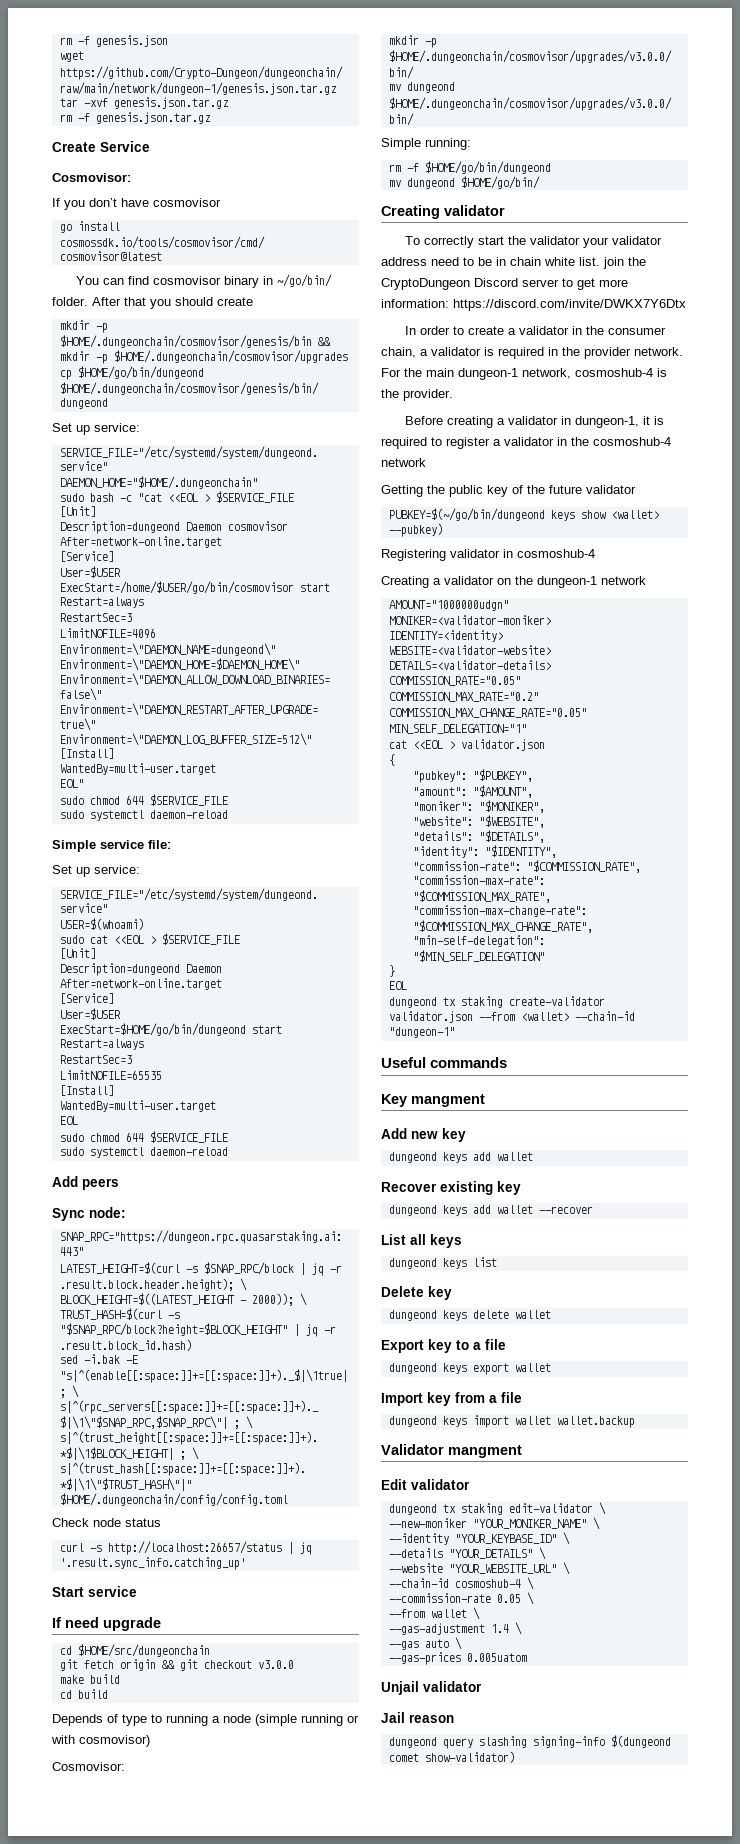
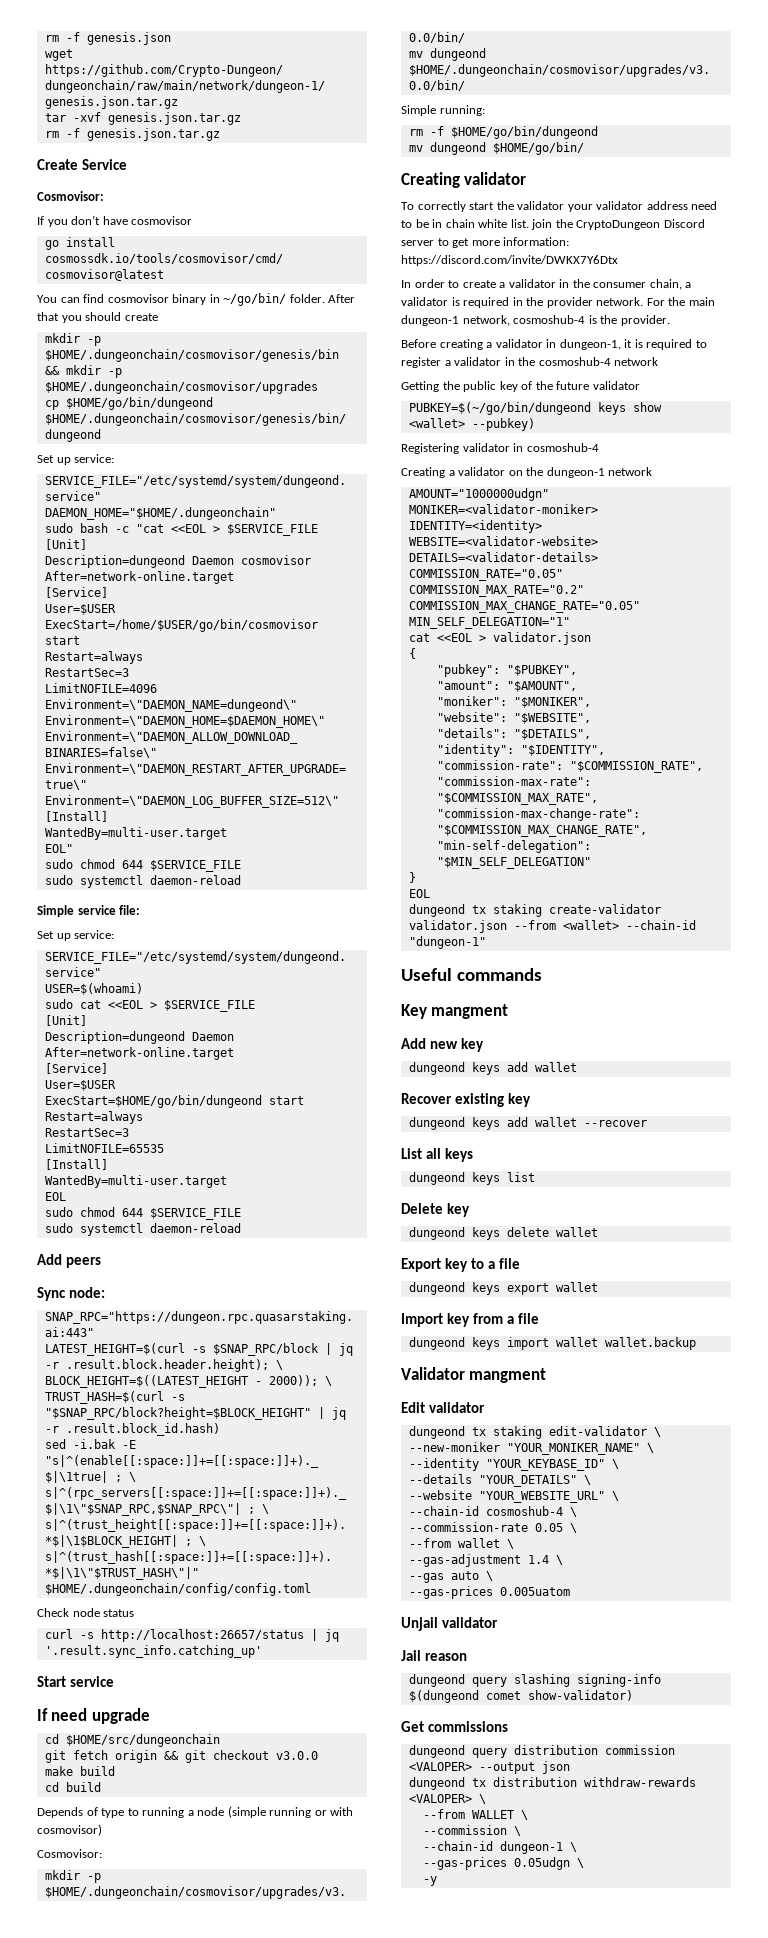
(515, 1757) none -> [401,1721,508,1732] [408,1745,675,1758] [408,1761,570,1774] [408,1777,696,1790] [408,1794,486,1804] [422,1809,528,1820] [422,1825,521,1836] [422,1841,577,1854] [422,1857,584,1870] [422,1876,437,1886] // Get commissions // dungeond query distribution commission <VALOPER> --output json // dungeond tx distribution withdraw-rewards <VALOPER> \ // --from WALLET \ // --commission \ // --chain-id dungeon-1 \ // --gas-prices 0.05udgn \ // -y

